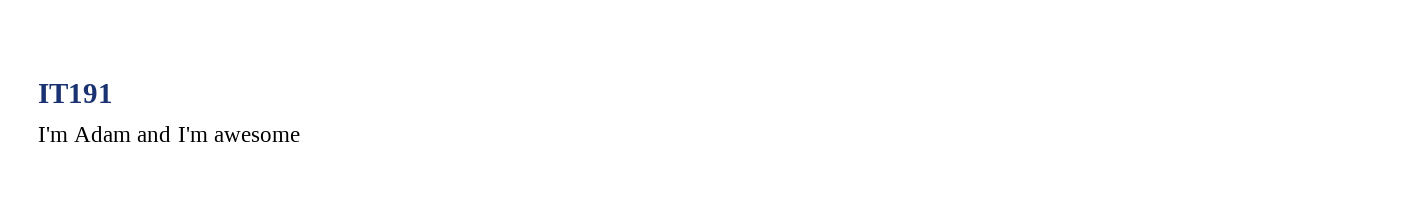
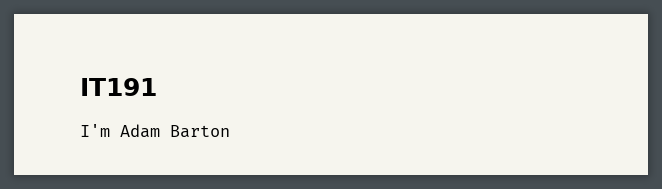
[137,126,300,142] and I'm awesome -> [170,125,230,138] Barton

